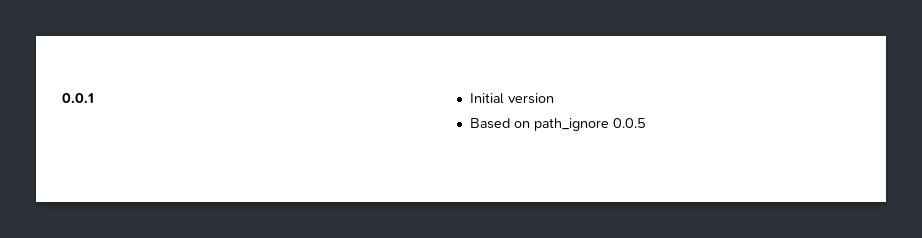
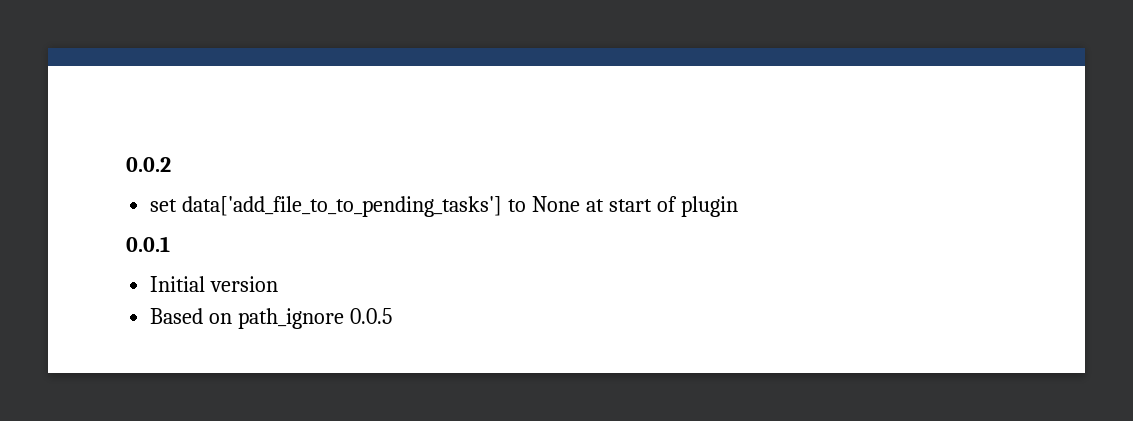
(62, 98) none -> [126,157,171,172] [150,196,738,217] 0.0.2 // set data['add_file_to_to_pending_tasks'] to None at start of plugin //

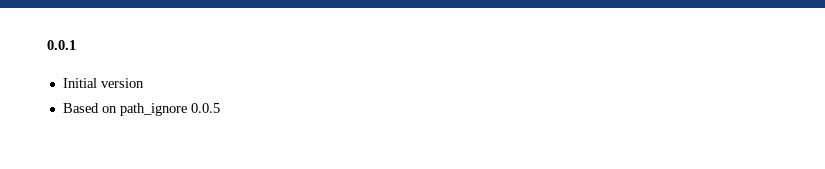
[126,157,171,172] [150,196,738,217] 0.0.2 // set data['add_file_to_to_pending_tasks'] to None at start of plugin // -> (47, 45) none

